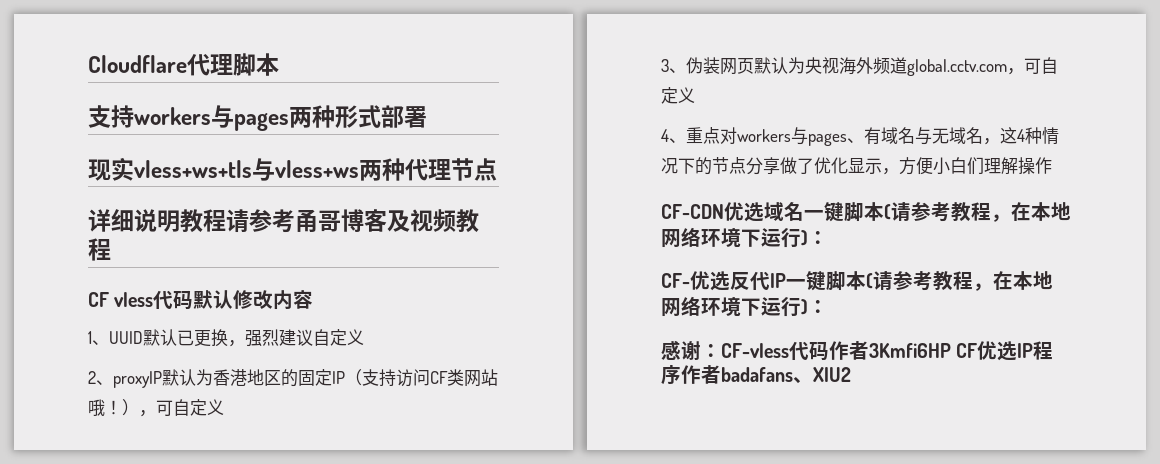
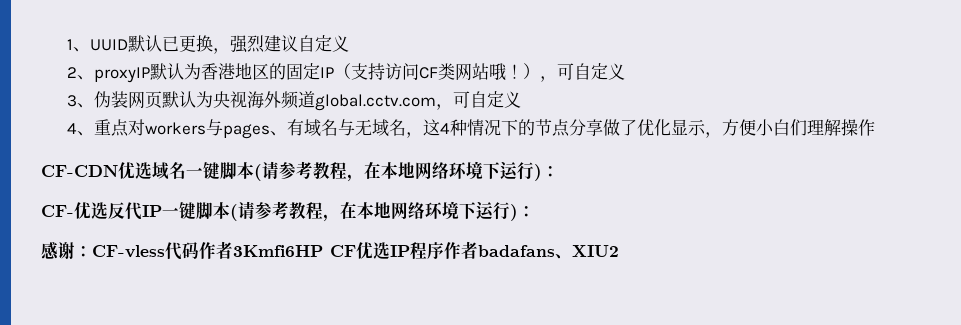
[88,53,279,76] [88,105,427,131] [88,157,497,181] [88,209,479,233] [88,238,111,261] [88,290,314,310] Cloudflare代理脚本 // 支持workers与pages两种形式部署 // 现实vless+ws+tls与vless+ws两种代理节点 // 详细说明教程请参考甬哥博客及视频教程 // CF vless代码默认修改内容 // -> (66, 44) none

